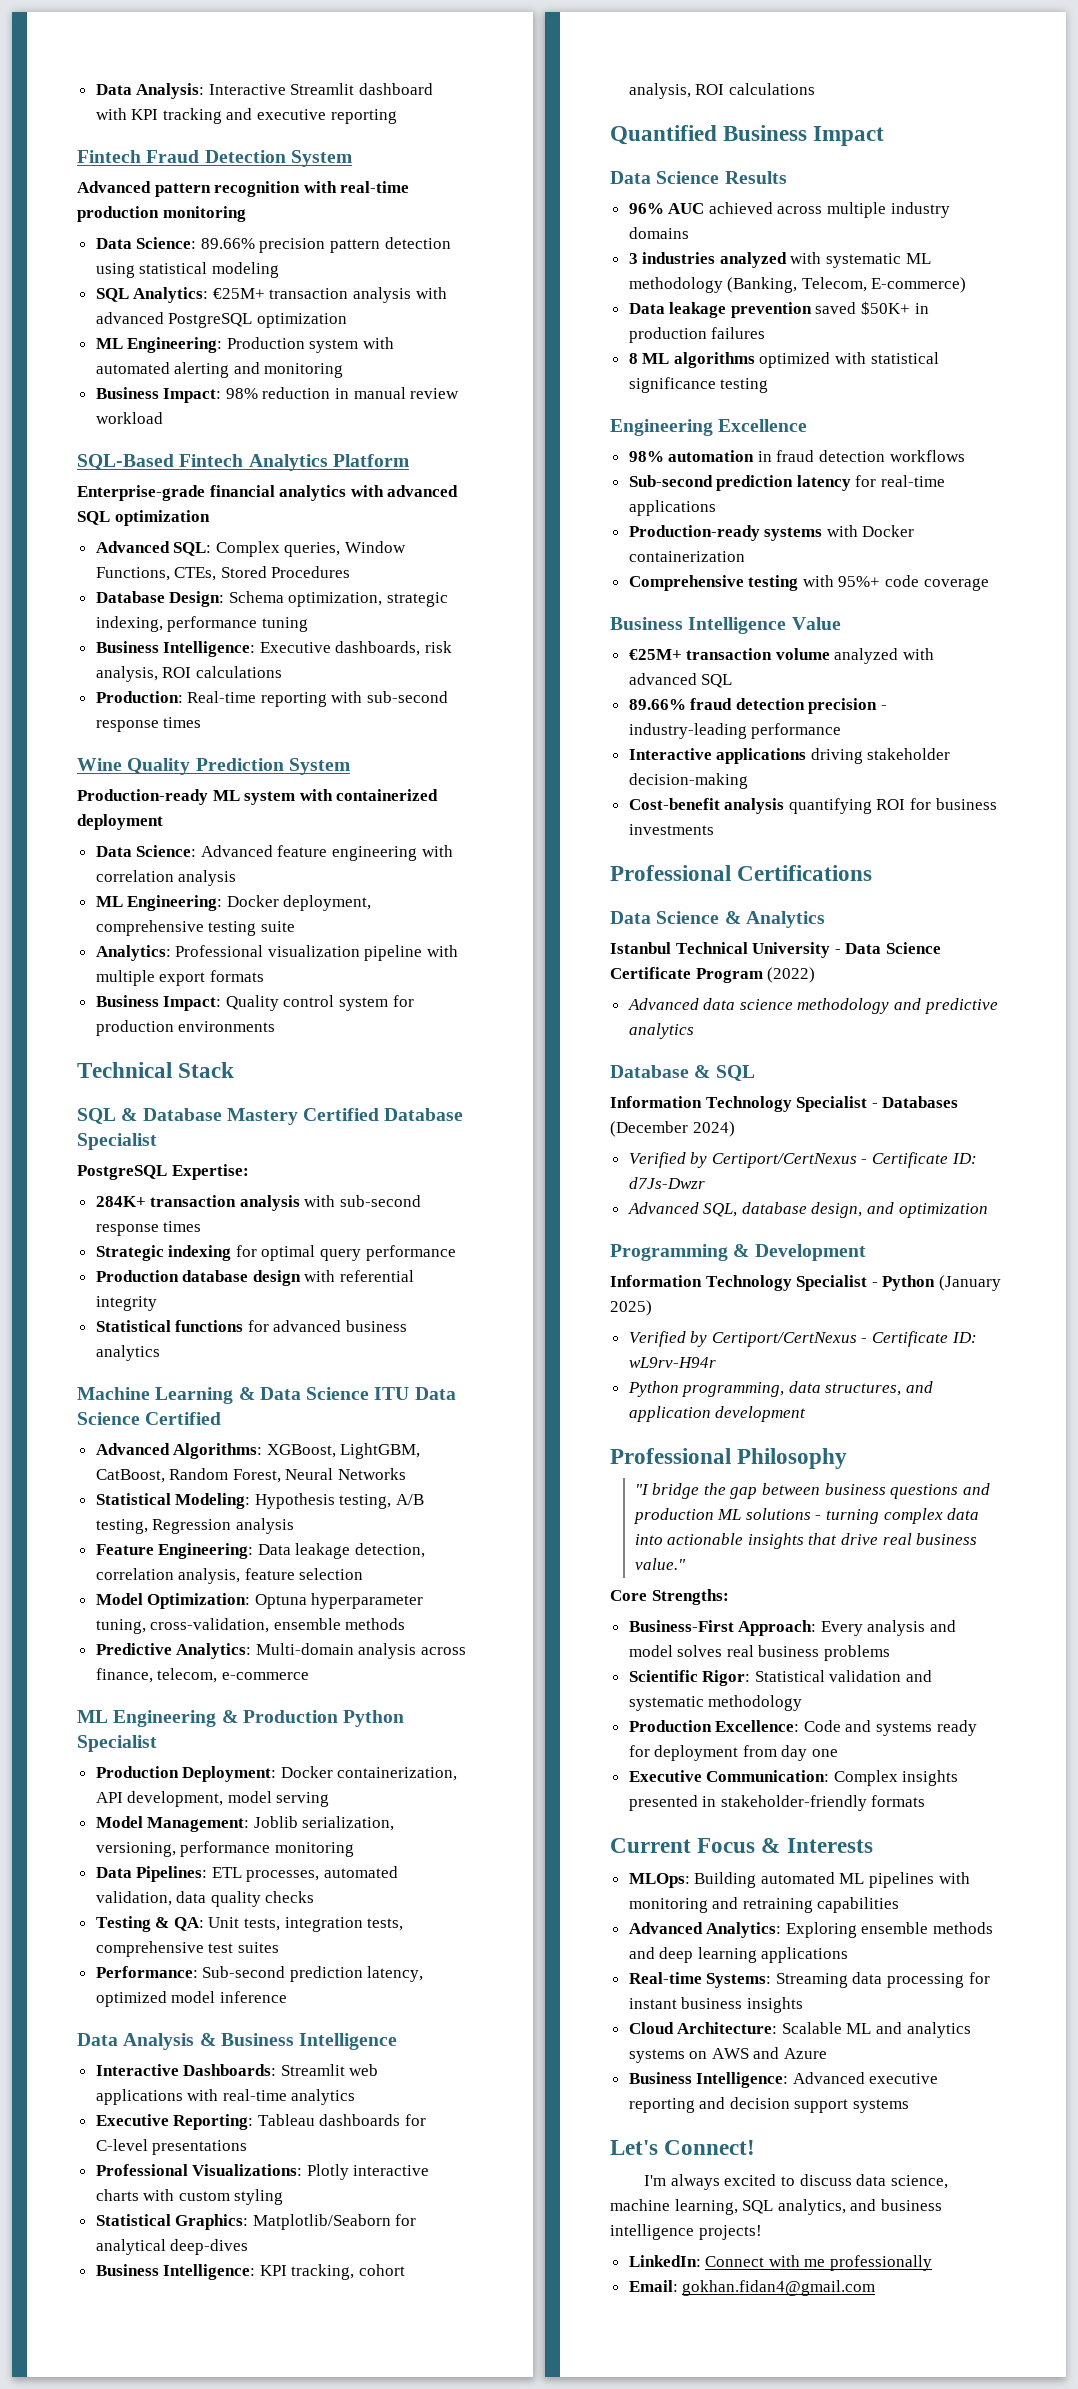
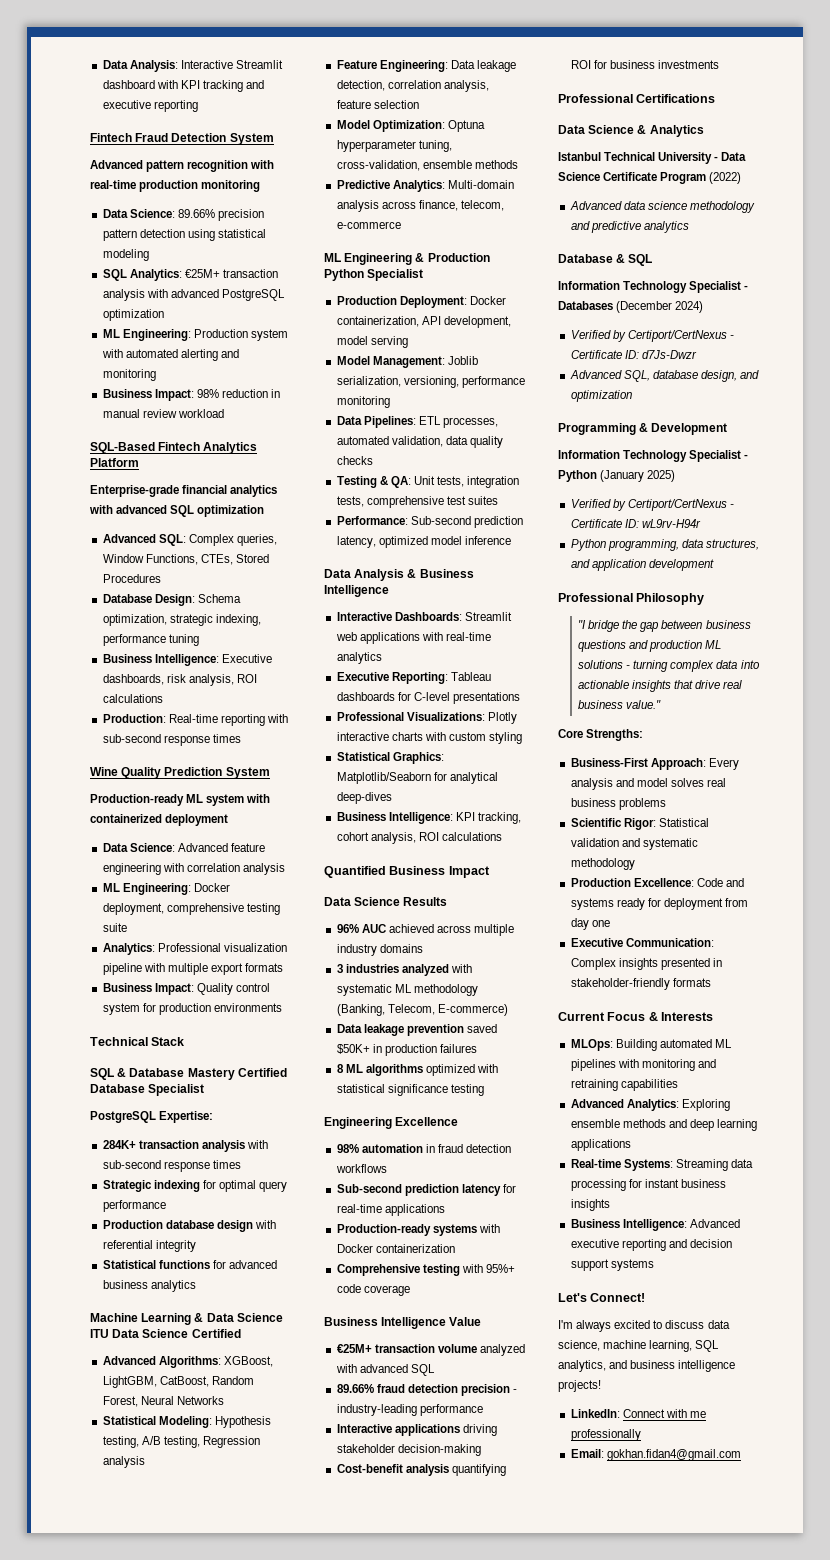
[628,2022,971,2038] [628,2047,828,2063] // Cloud Architecture: Scalable ML and analytics systems on AWS and Azure -> (610, 1205) none

